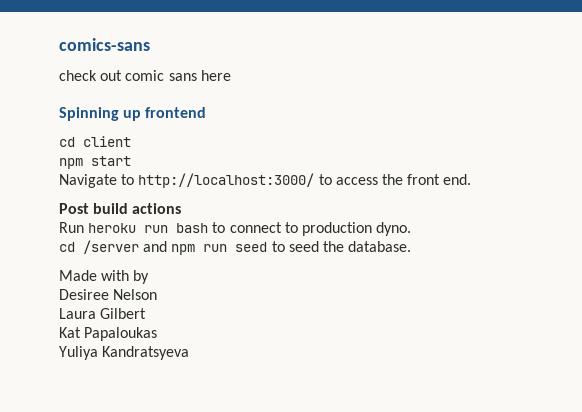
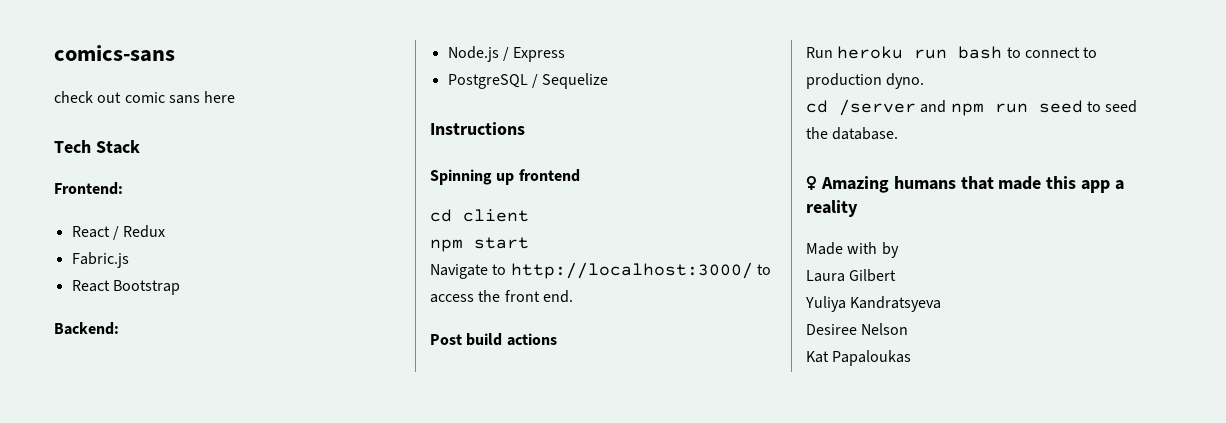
(231, 75) none -> [54,140,140,154] [54,182,123,195] [71,225,166,240] [71,252,129,268] [71,280,180,295] [54,322,119,335] [447,46,566,62] [447,73,609,89] [430,122,525,135] // Tech Stack // Frontend: // React / Redux // Fabric.js // React Bootstrap // Backend: // Node.js / Express // PostgreSQL / Sequelize // Instructions
(412, 246) none -> [806,176,1125,193] [806,200,858,217] // ♀ Amazing humans that made this app a reality
(150, 277) none -> [806,269,897,282] [805,296,942,312] // Laura Gilbert // Yuliya Kandratsyeva
[59,308,147,319] // Laura Gilbert -> (909, 329) none
[59,346,190,360] // Yuliya Kandratsyeva -> (912, 358) none

